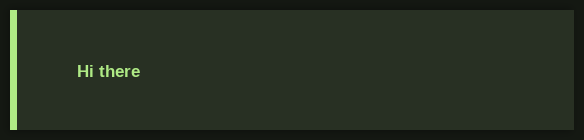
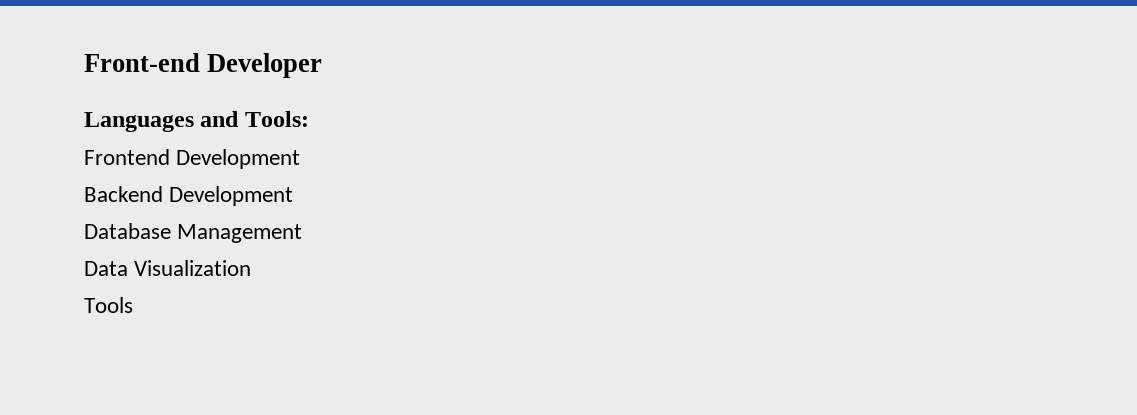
[77,65,140,77] Hi there -> [84,53,323,78] [84,111,309,132] [84,149,301,169] [84,186,294,206] [84,223,303,243] [84,260,252,276] [84,297,133,313] Front-end Developer // Languages and Tools: // Frontend Development // Backend Development // Database Management // Data Visualization // Tools

